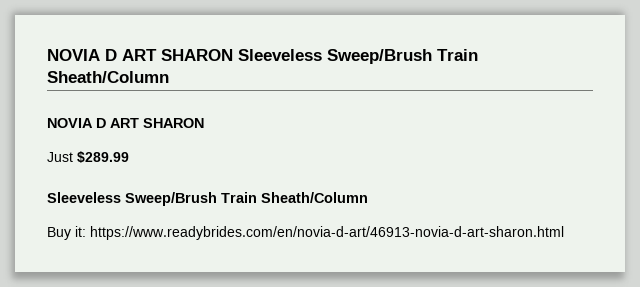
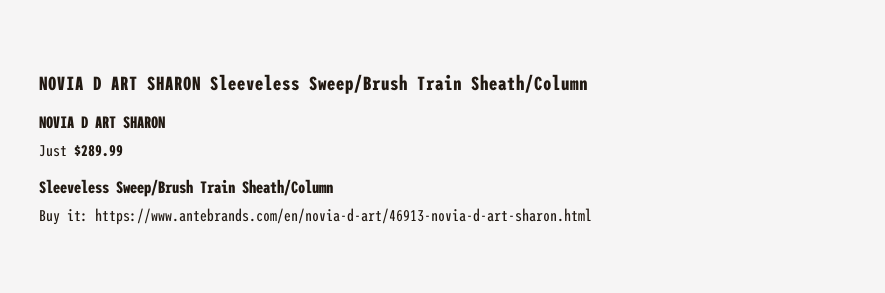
[90,226,564,240] https://www.readybrides.com/en/novia-d-art/46913-novia-d-art-sharon.html -> [95,208,592,225] https://www.antebrands.com/en/novia-d-art/46913-novia-d-art-sharon.html

